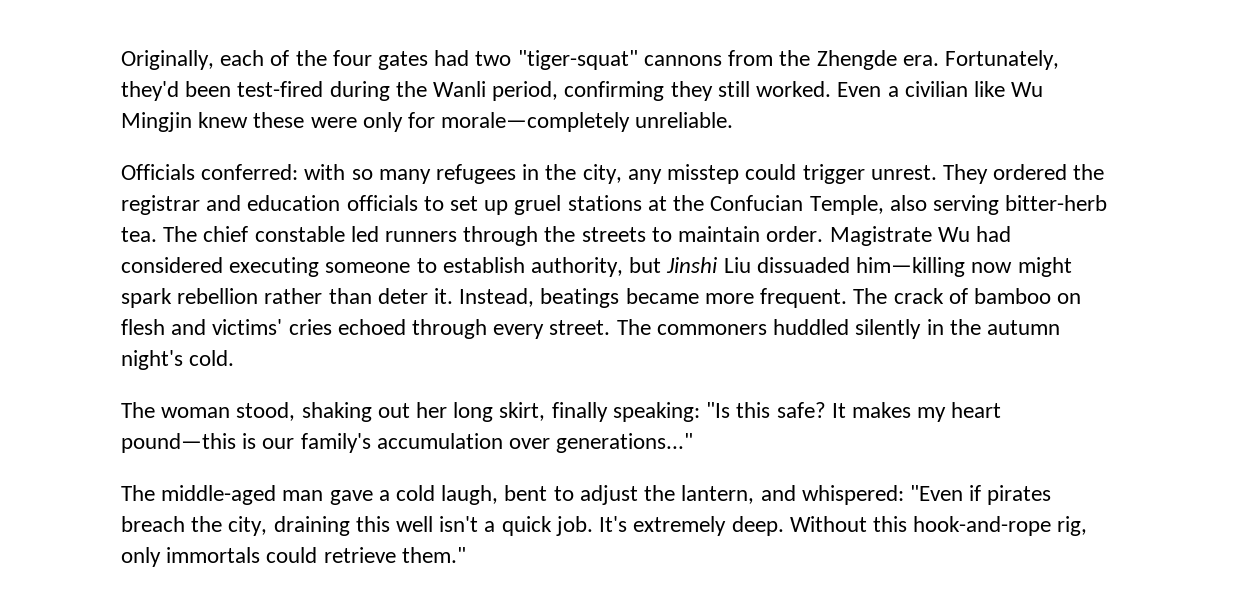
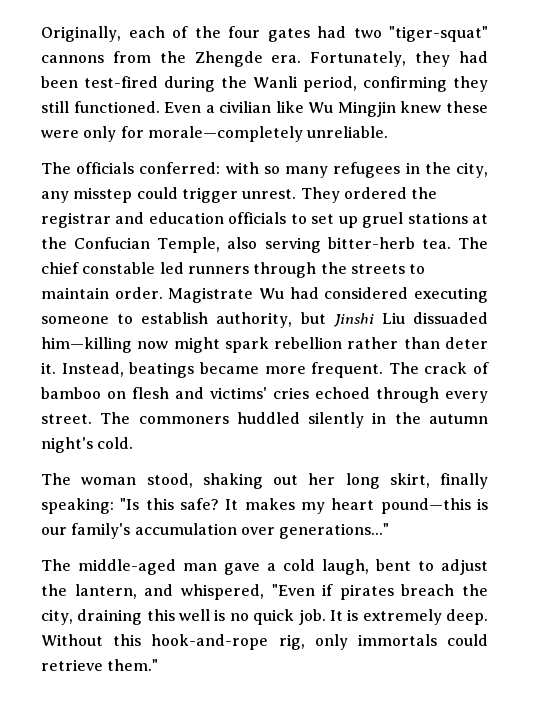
[121,81,179,101] they'd -> [415,51,488,67] they had
[756,81,832,97] worked. -> [73,101,160,113] functioned.
[121,164,195,180] Officials -> [41,162,135,174] The officials
[801,485,904,505] whispered: -> [180,584,264,600] whispered,
[439,516,628,536] isn't a quick job. It's -> [214,609,359,625] is no quick job. It is

